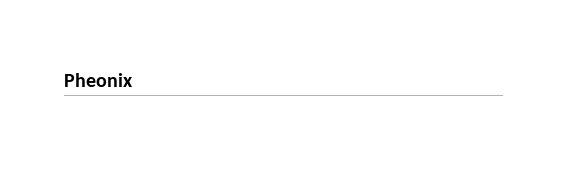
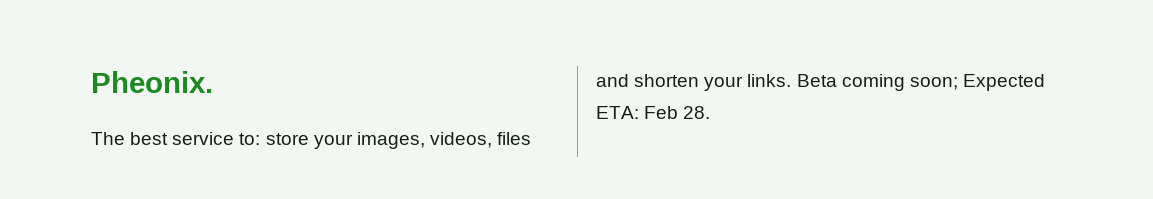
[64,73,133,87] Pheonix -> [91,71,213,93] [91,132,532,149] [596,74,1045,91] [596,106,711,119] Pheonix. // The best service to: store your images, videos, files and shorten your links. Beta coming soon; Expected ETA: Feb 28.

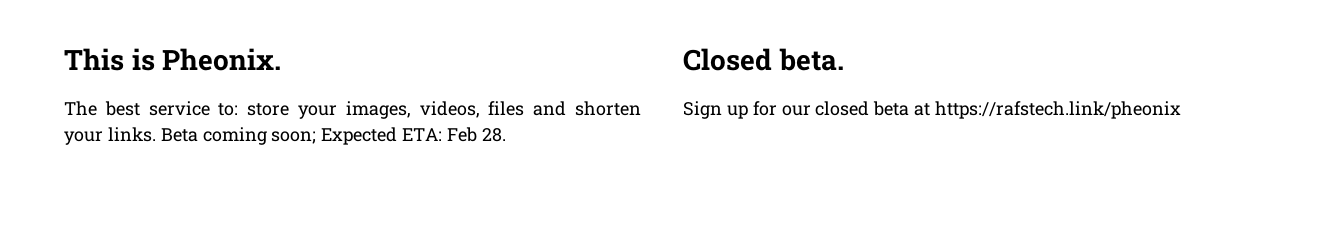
(91, 82) none -> [64,48,155,71] This is
(711, 112) none -> [683,48,844,71] [683,101,1182,119] // Closed beta. // Sign up for our closed beta at https://rafstech.link/pheonix

